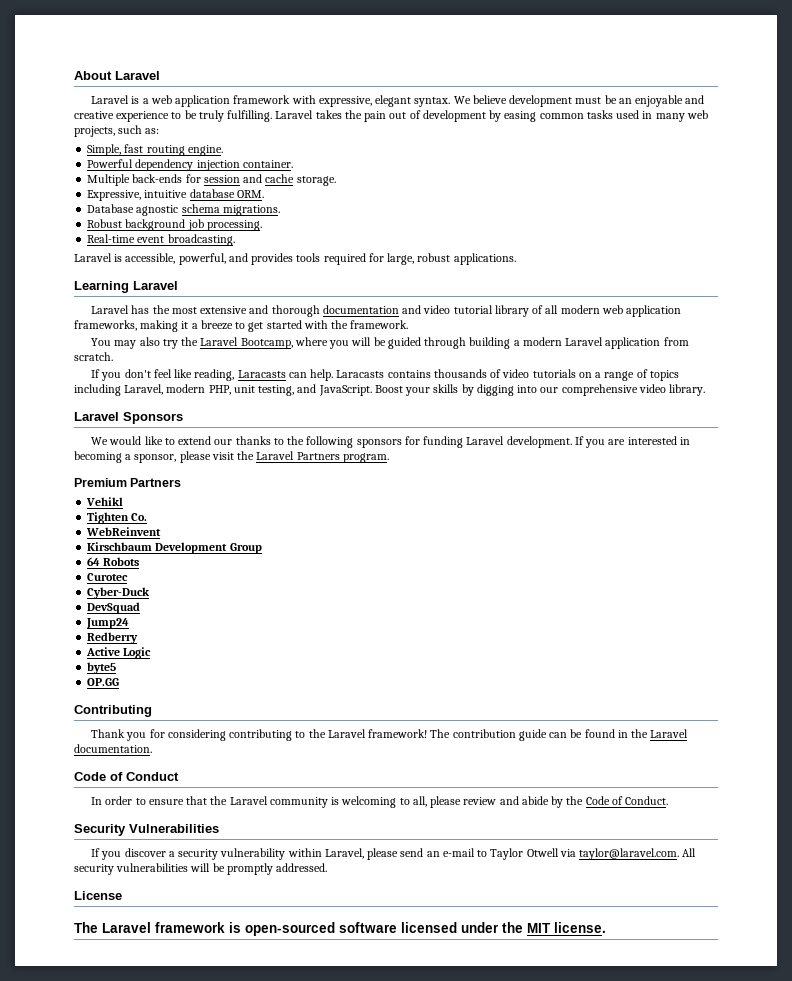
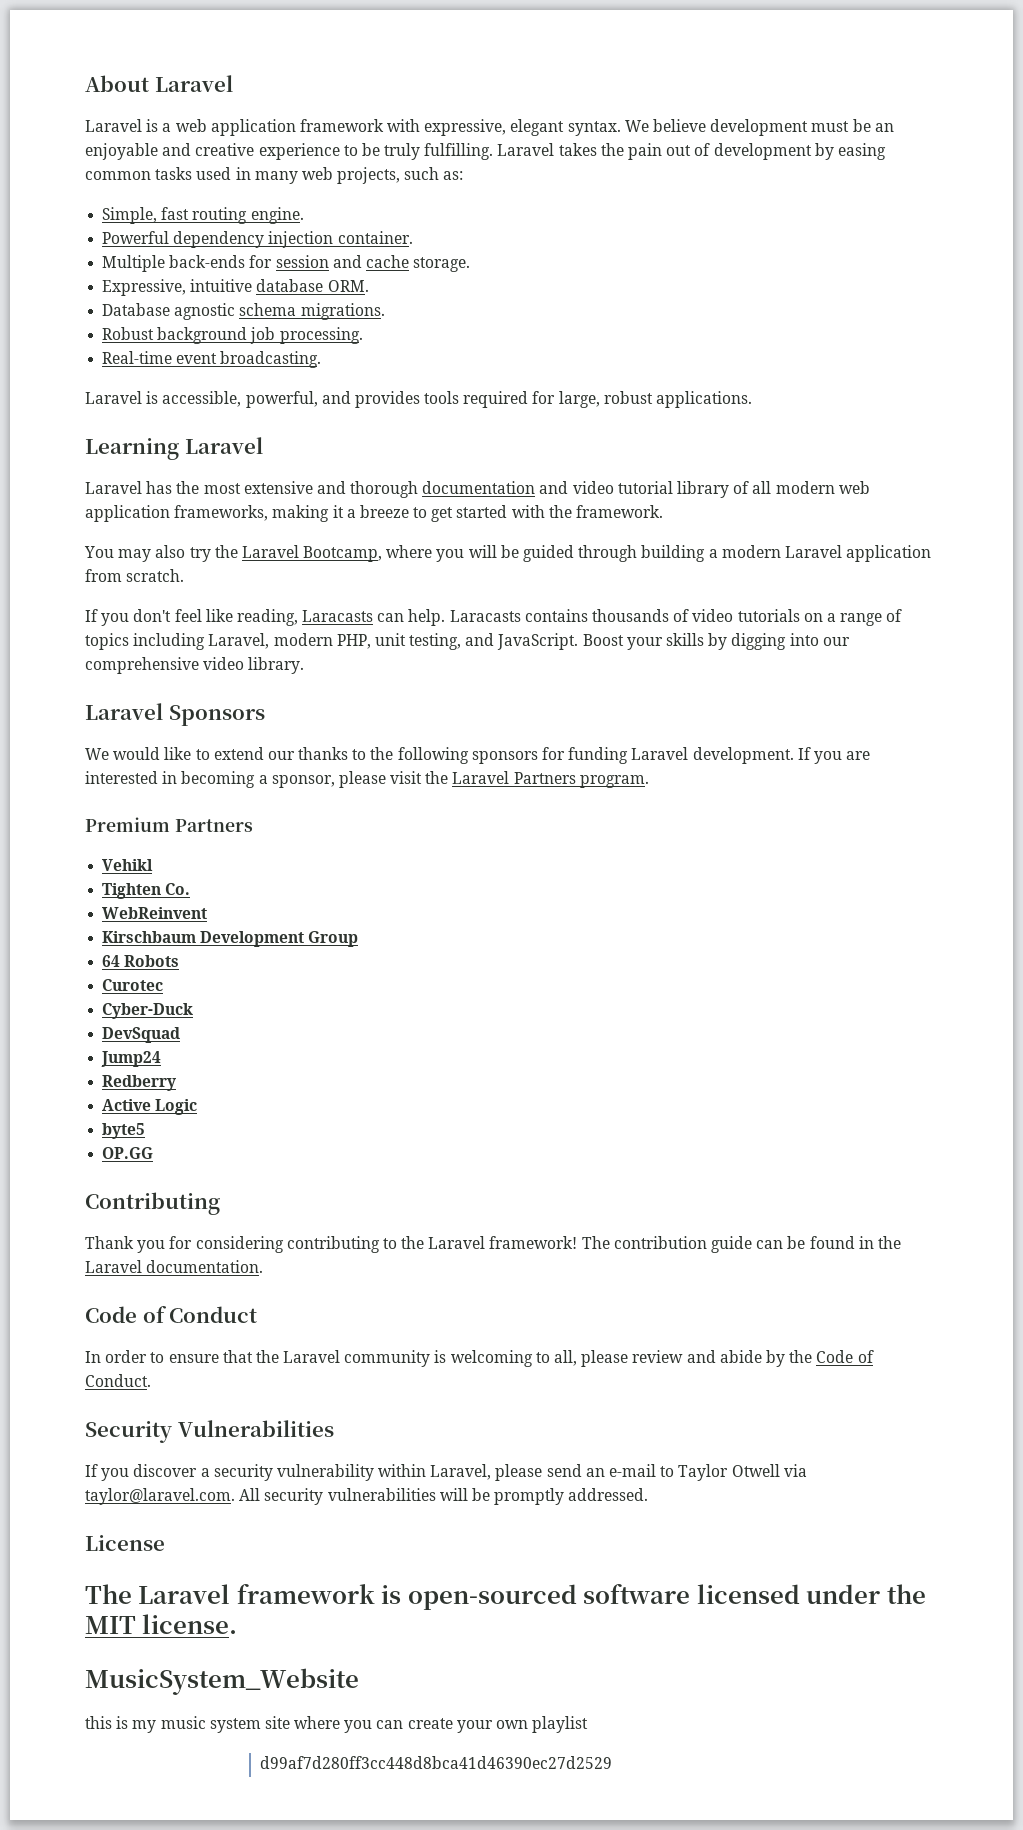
(606, 927) none -> [85,1668,359,1695] [85,1716,589,1733] [259,1756,612,1769] // MusicSystem_Website // this is my music system site where you can create your own playlist // d99af7d280ff3cc448d8bca41d46390ec27d2529

